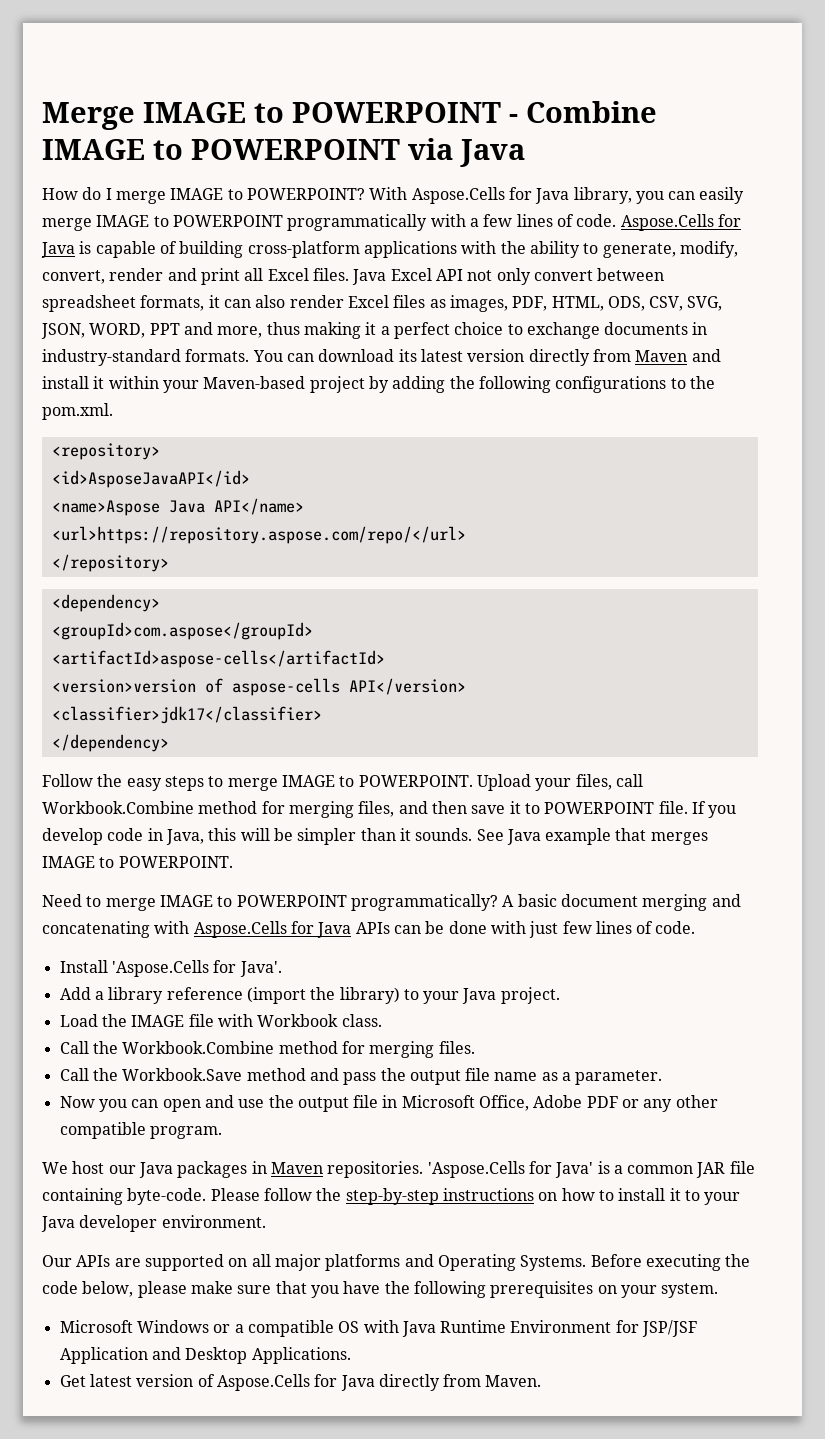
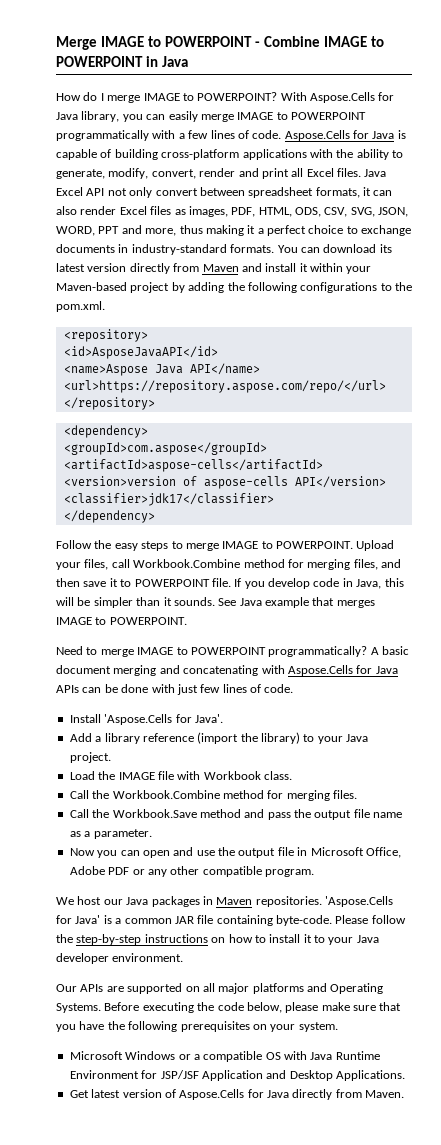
[408,138,453,160] via -> [146,56,159,67] in

